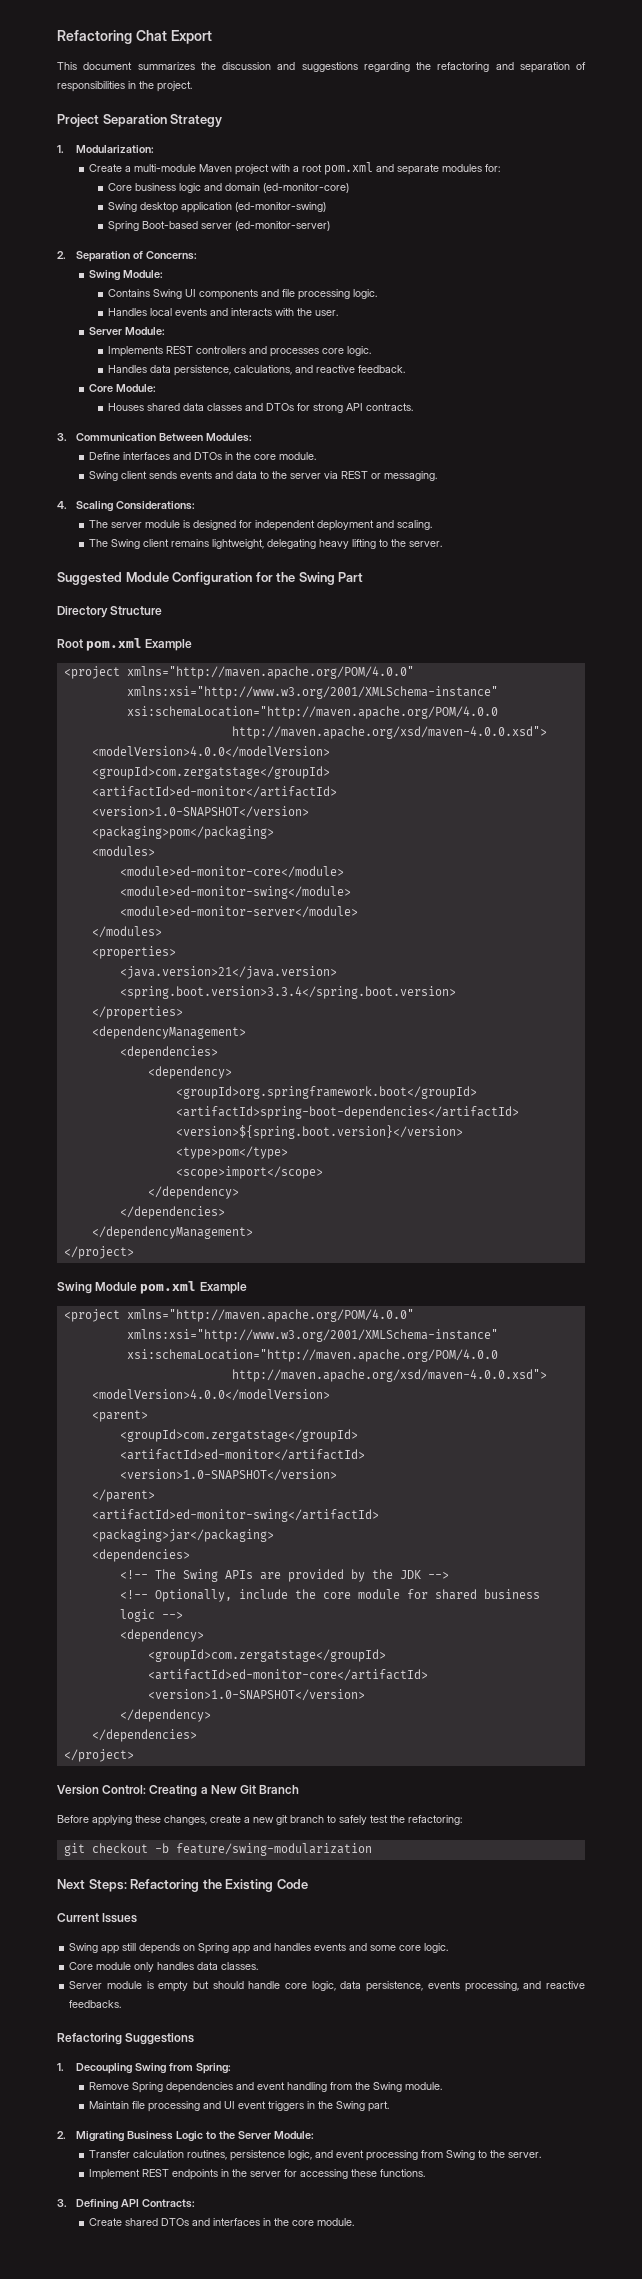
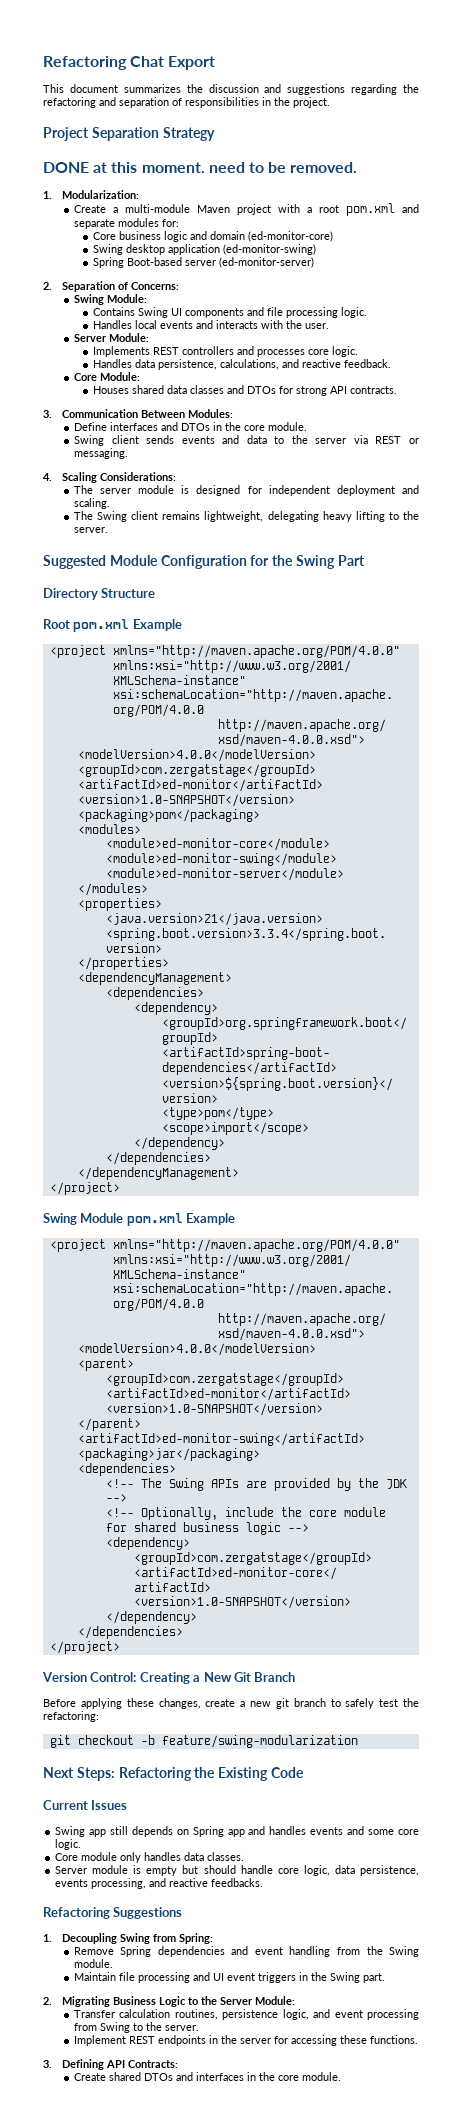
(223, 120) none -> [43,162,358,173] // DONE at this moment. need to be removed.

